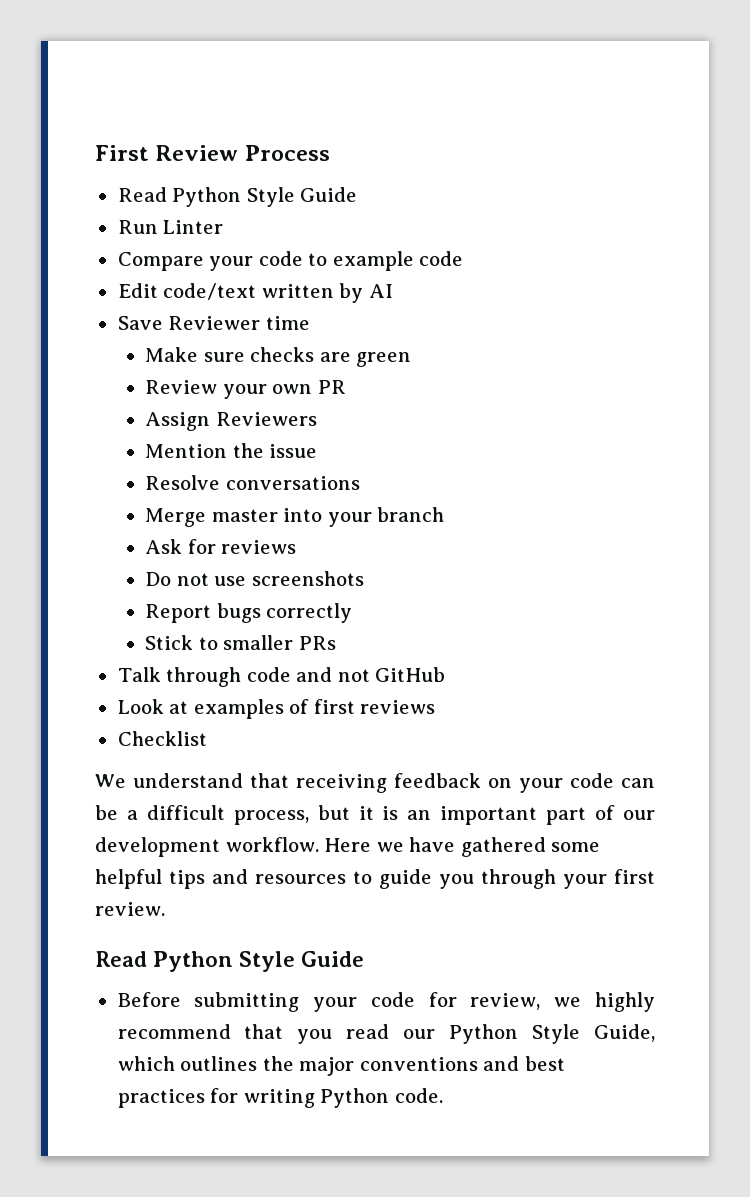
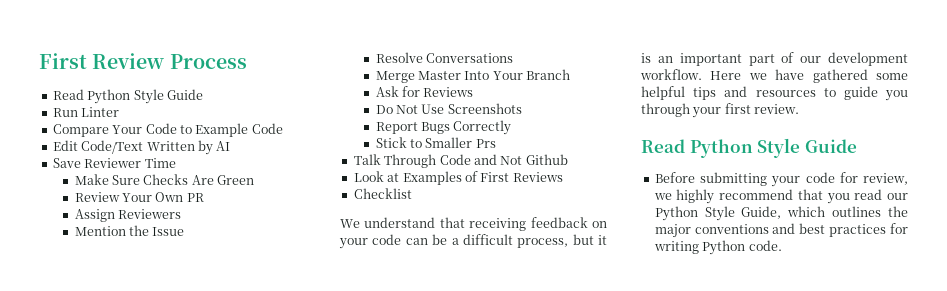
[209,251,464,271] your code to example code -> [112,123,283,137] Your Code to Example Code
[163,283,334,300] code/text written -> [81,140,195,154] Code/Text Written
[265,316,310,330] time -> [144,158,176,168] Time
[203,347,412,367] [145,380,313,399] sure checks are green // Review your own -> [112,174,255,185] [74,192,184,202] Sure Checks Are Green // Review Your Own
[269,444,318,458] issue -> [152,227,185,236] Issue
[225,476,360,490] conversations -> [426,53,514,63] Conversations
[211,507,445,527] master into your branch -> [418,69,571,80] Master Into Your Branch
[221,540,297,554] reviews -> [423,87,474,97] Reviews
[176,571,364,586] not use screenshots -> [396,103,522,114] Not Use Screenshots
[216,603,353,623] bugs correctly -> [421,120,512,135] Bugs Correctly
[223,635,336,650] smaller PRs -> [425,137,496,148] Smaller Prs
[166,667,446,687] [117,699,436,719] through code and not GitHub // Look at examples of first reviews -> [384,154,568,168] [353,171,563,185] Through Code and Not Github // Look at Examples of First Reviews

